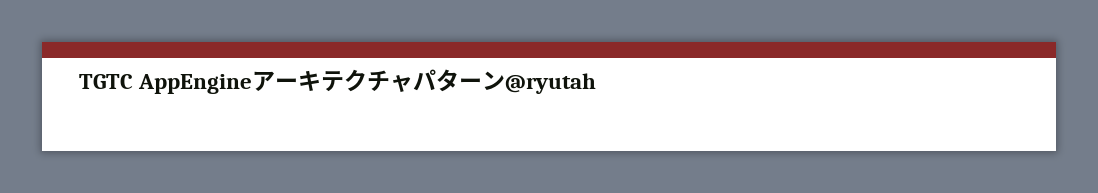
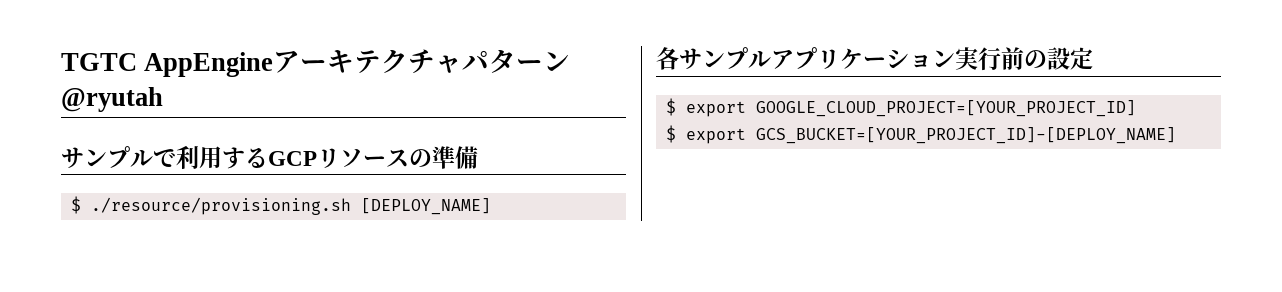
(597, 83) none -> [61,145,478,170] [71,196,492,215] [656,47,1093,71] [666,98,1137,117] [666,125,1177,144] // サンプルで利用するGCPリソースの準備 // $ ./resource/provisioning.sh [DEPLOY_NAME] // 各サンプルアプリケーション実行前の設定 // $ export GOOGLE_CLOUD_PROJECT=[YOUR_PROJECT_ID] // $ export GCS_BUCKET=[YOUR_PROJECT_ID]-[DEPLOY_NAME]

